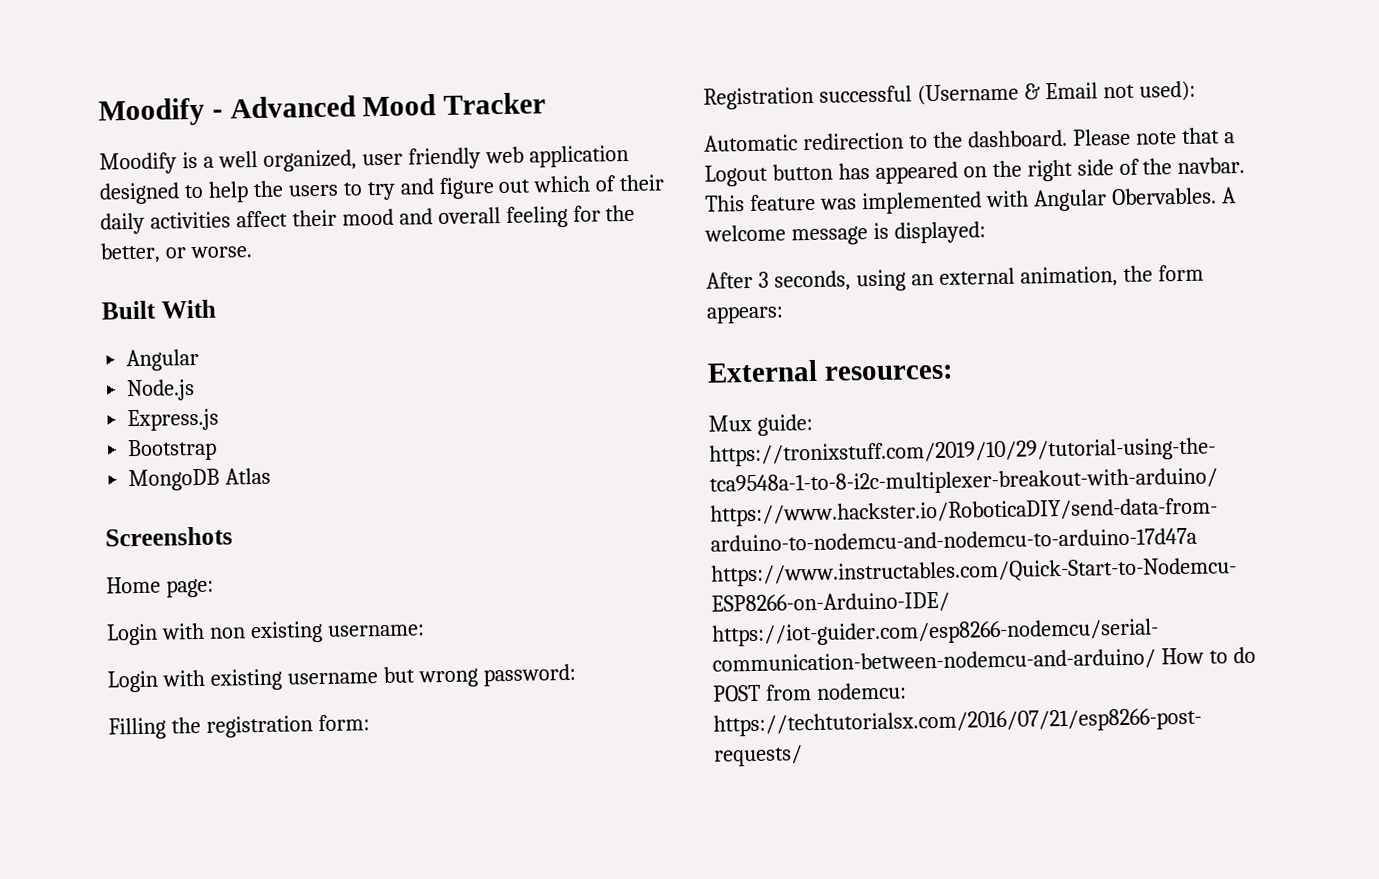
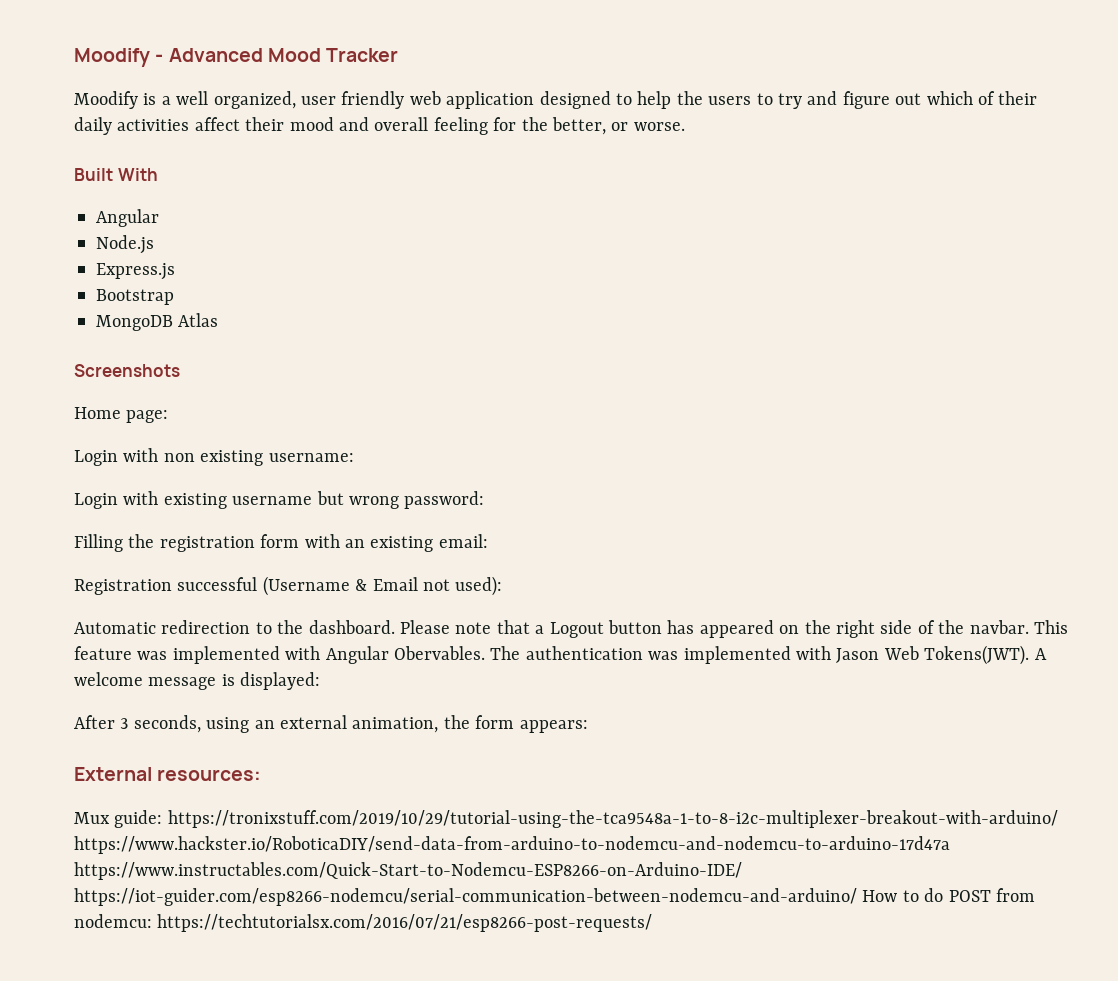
[317,714,370,732] form: -> [260,534,488,552] form with an existing email:
(1217, 196) none -> [490,645,1030,665] The authentication was implemented with Jason Web Tokens(JWT).

